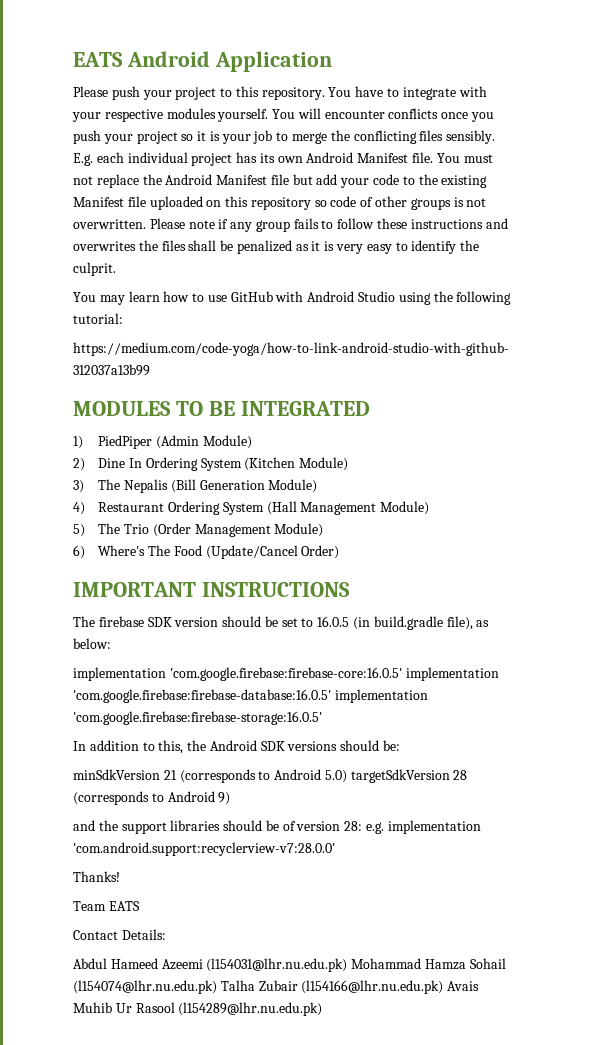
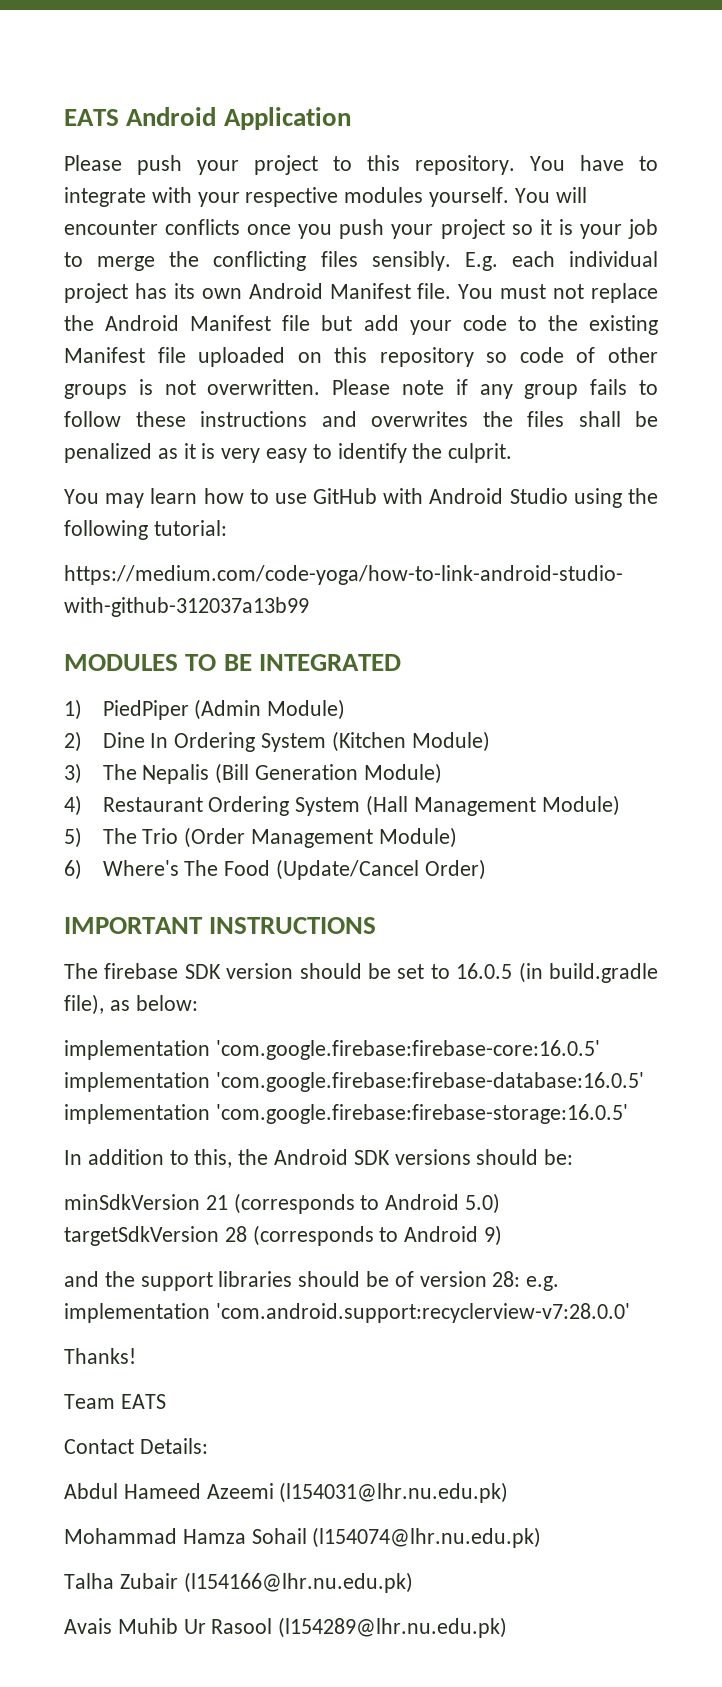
(348, 965) none -> (509, 1492) //
(217, 987) none -> (542, 1537) //
(444, 987) none -> (413, 1582) //

